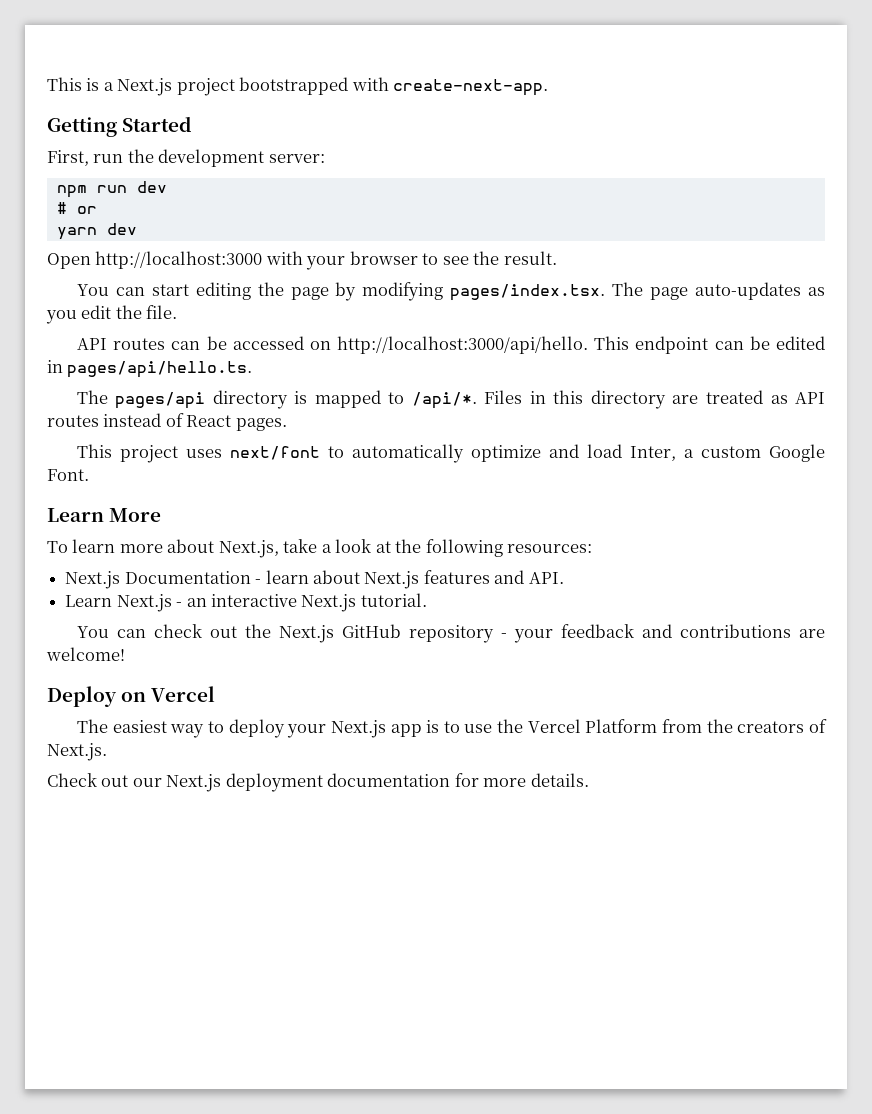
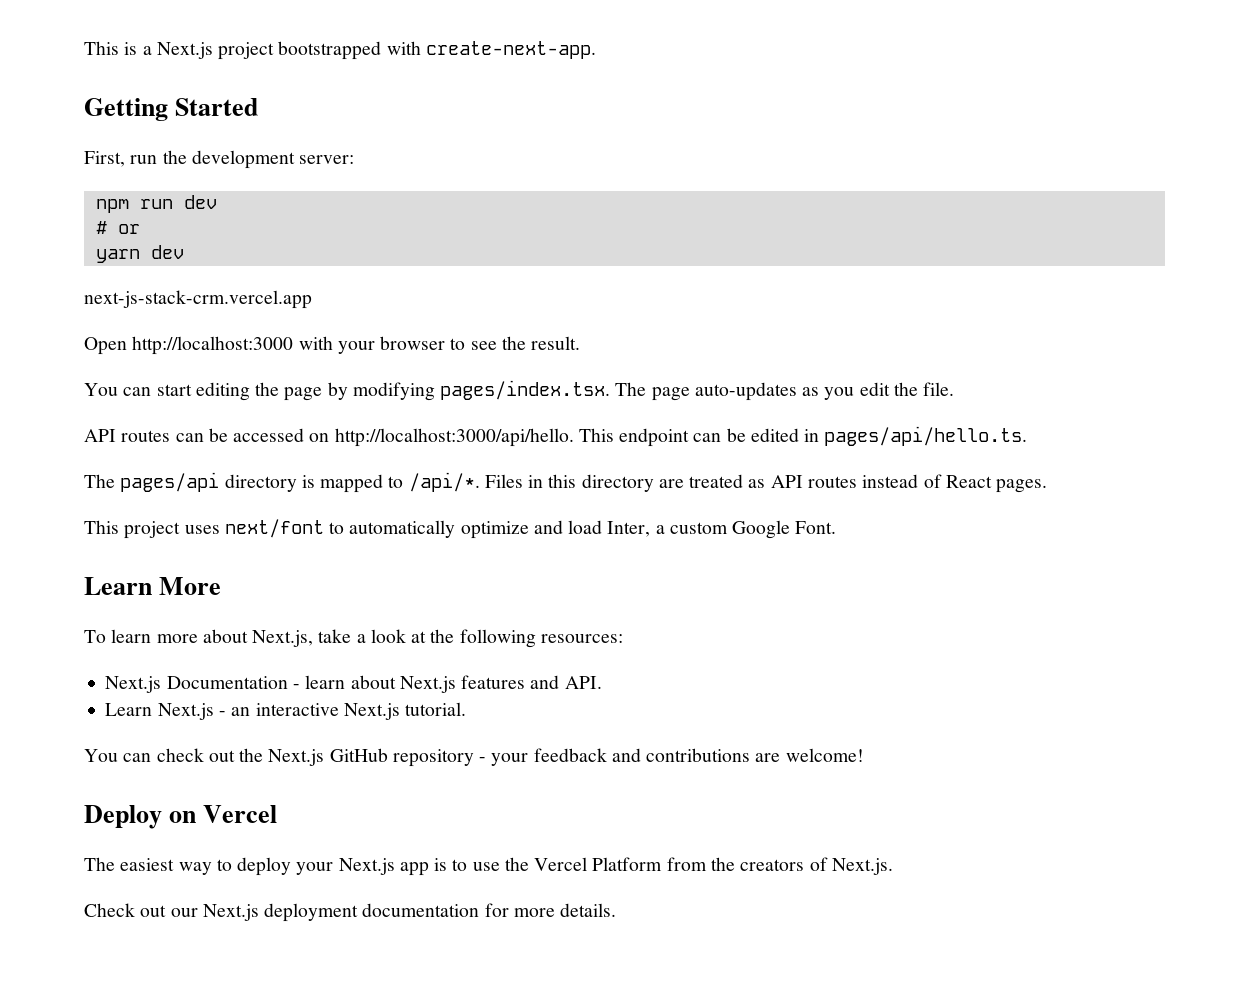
(137, 229) none -> [84,290,312,309] // next-js-stack-crm.vercel.app

